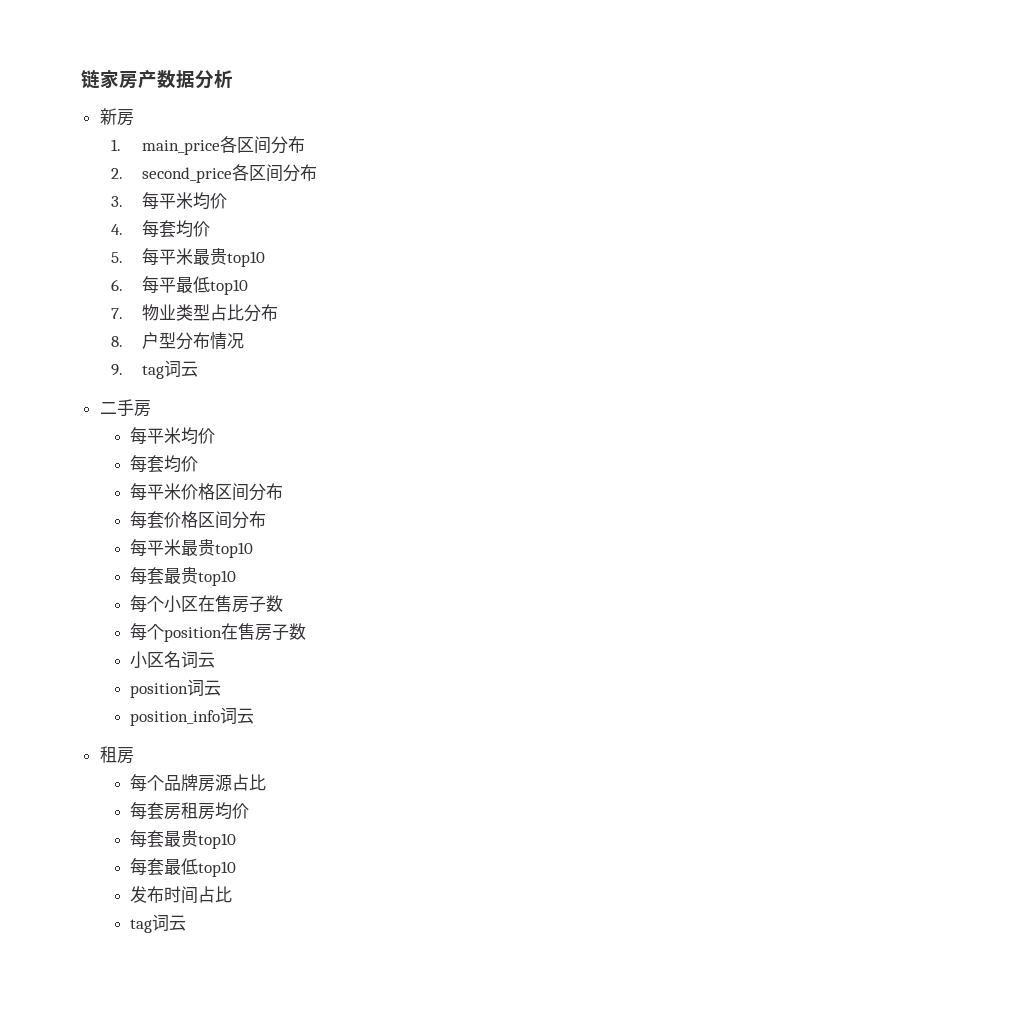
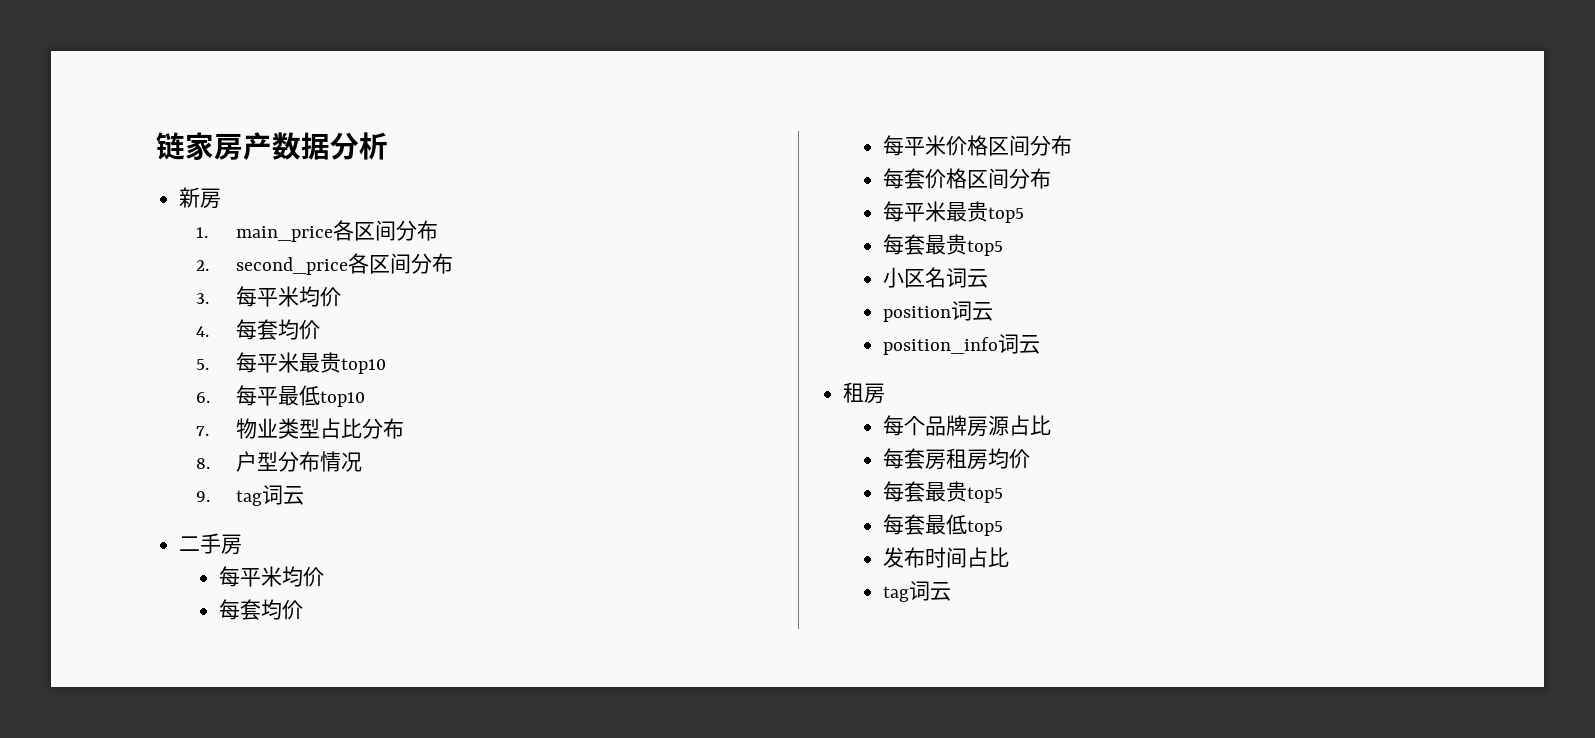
[215,542,254,558] [130,567,237,586] [130,595,284,613] [130,623,307,642] top10 // 每套最贵top10 // 每个小区在售房子数 // 每个position在售房子数 -> [988,207,1025,223] [883,234,1004,256] top5 // 每套最贵top5
[198,833,237,849] top10 -> [967,487,1004,503] top5
[198,861,237,877] top10 -> [967,520,1004,536] top5

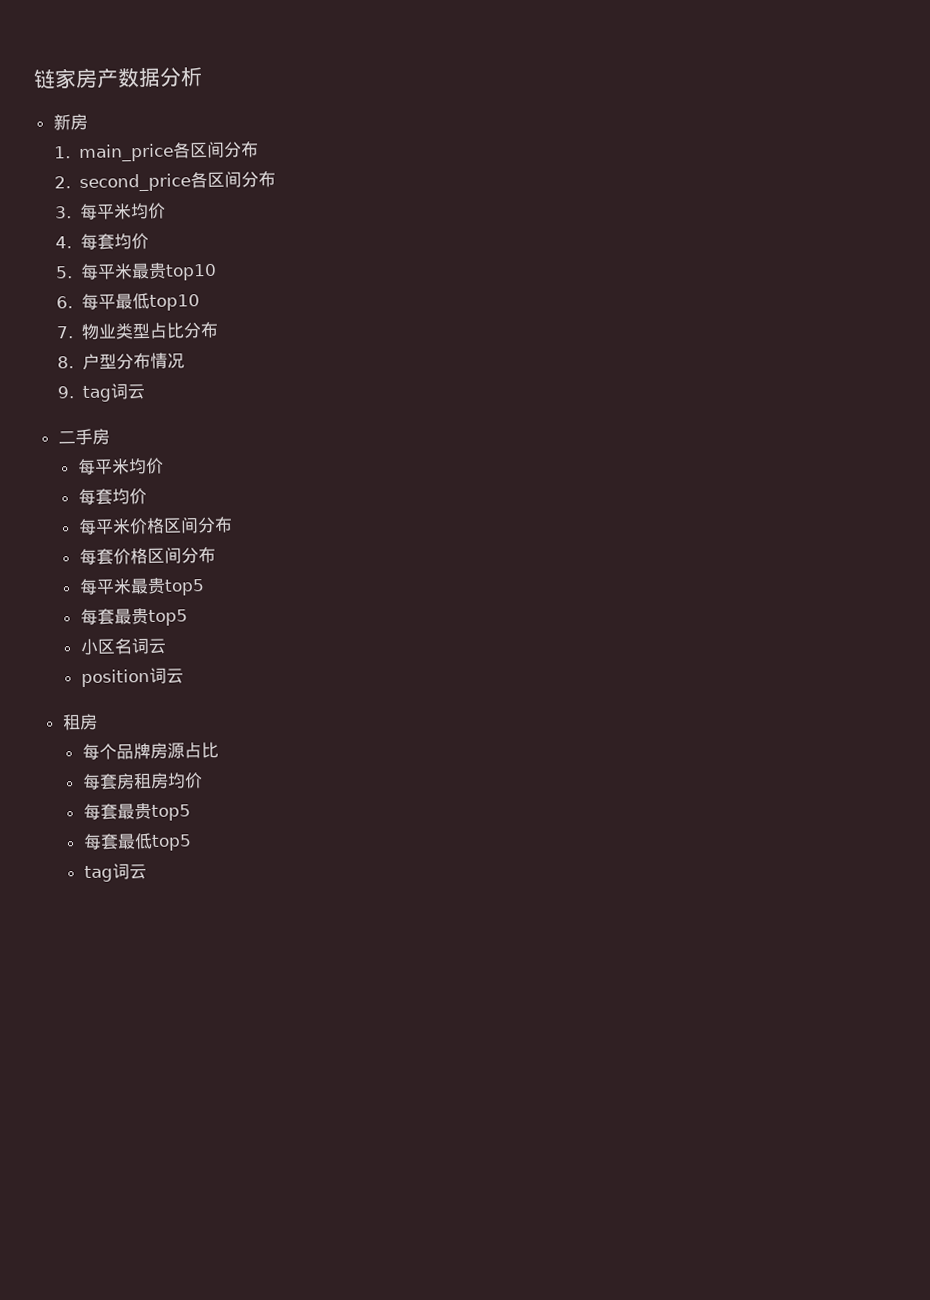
[883,334,1041,355] // position_info词云 -> (184, 676) none
[883,547,1010,568] // 发布时间占比 -> (192, 842) none

